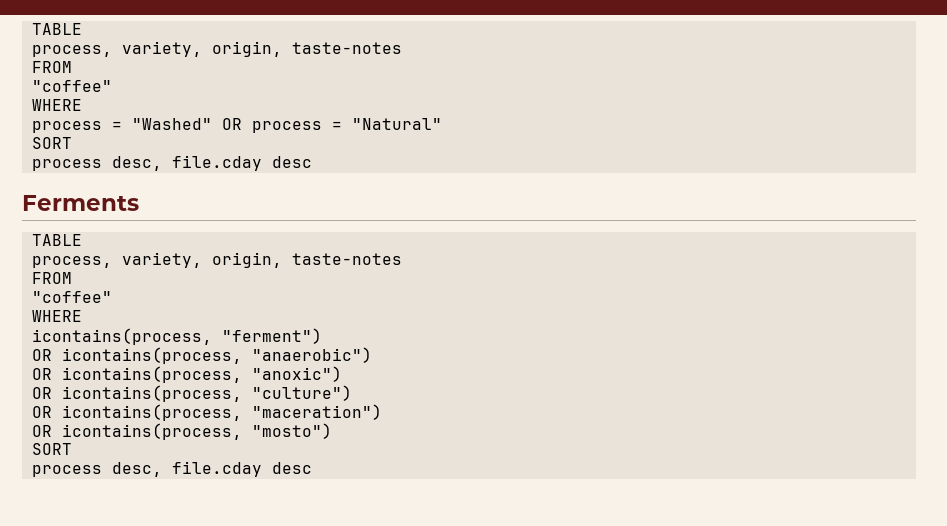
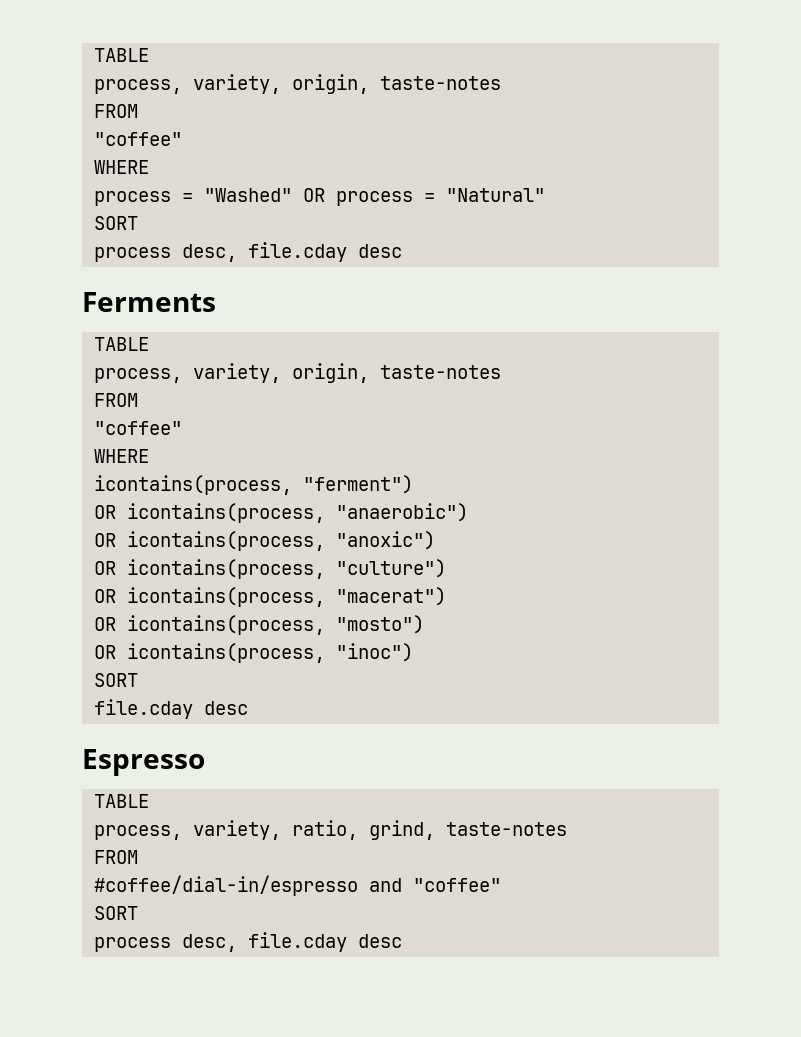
[251,404,382,420] "maceration") -> [336,587,447,606] "macerat")
(332, 431) none -> [94,643,414,663] [94,673,139,687] [94,699,249,719] [82,749,205,776] [94,794,150,808] [94,820,568,840] [94,850,139,864] [94,875,502,896] // OR icontains(process, "inoc") // SORT // file.cday desc // Espresso // TABLE // process, variety, ratio, grind, taste-notes // FROM // #coffee/dial-in/espresso and "coffee"

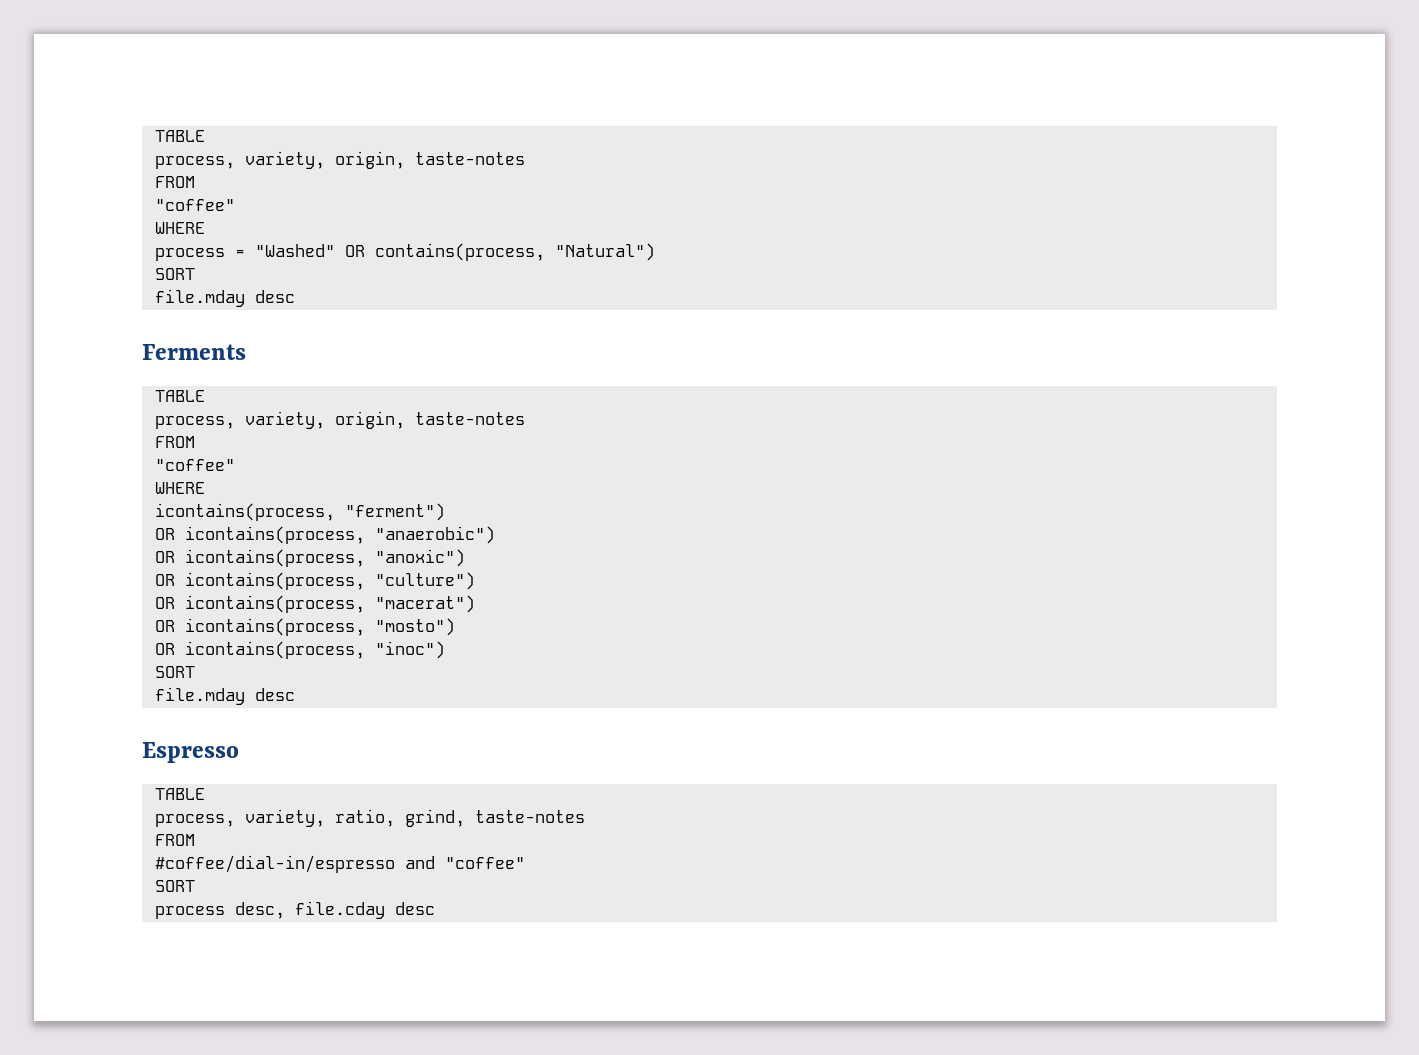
[336,188,546,206] [94,216,139,230] [94,242,348,262] process = "Natural" // SORT // process desc, file.cday -> [374,243,655,261] [154,268,195,280] [154,289,245,307] contains(process, "Natural") // SORT // file.mday
[94,699,194,719] file.cday -> [154,687,245,705] file.mday

